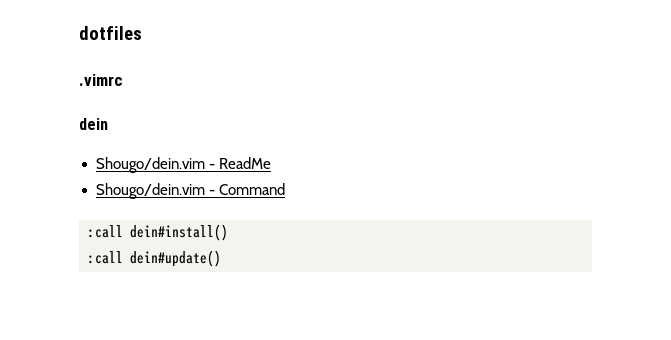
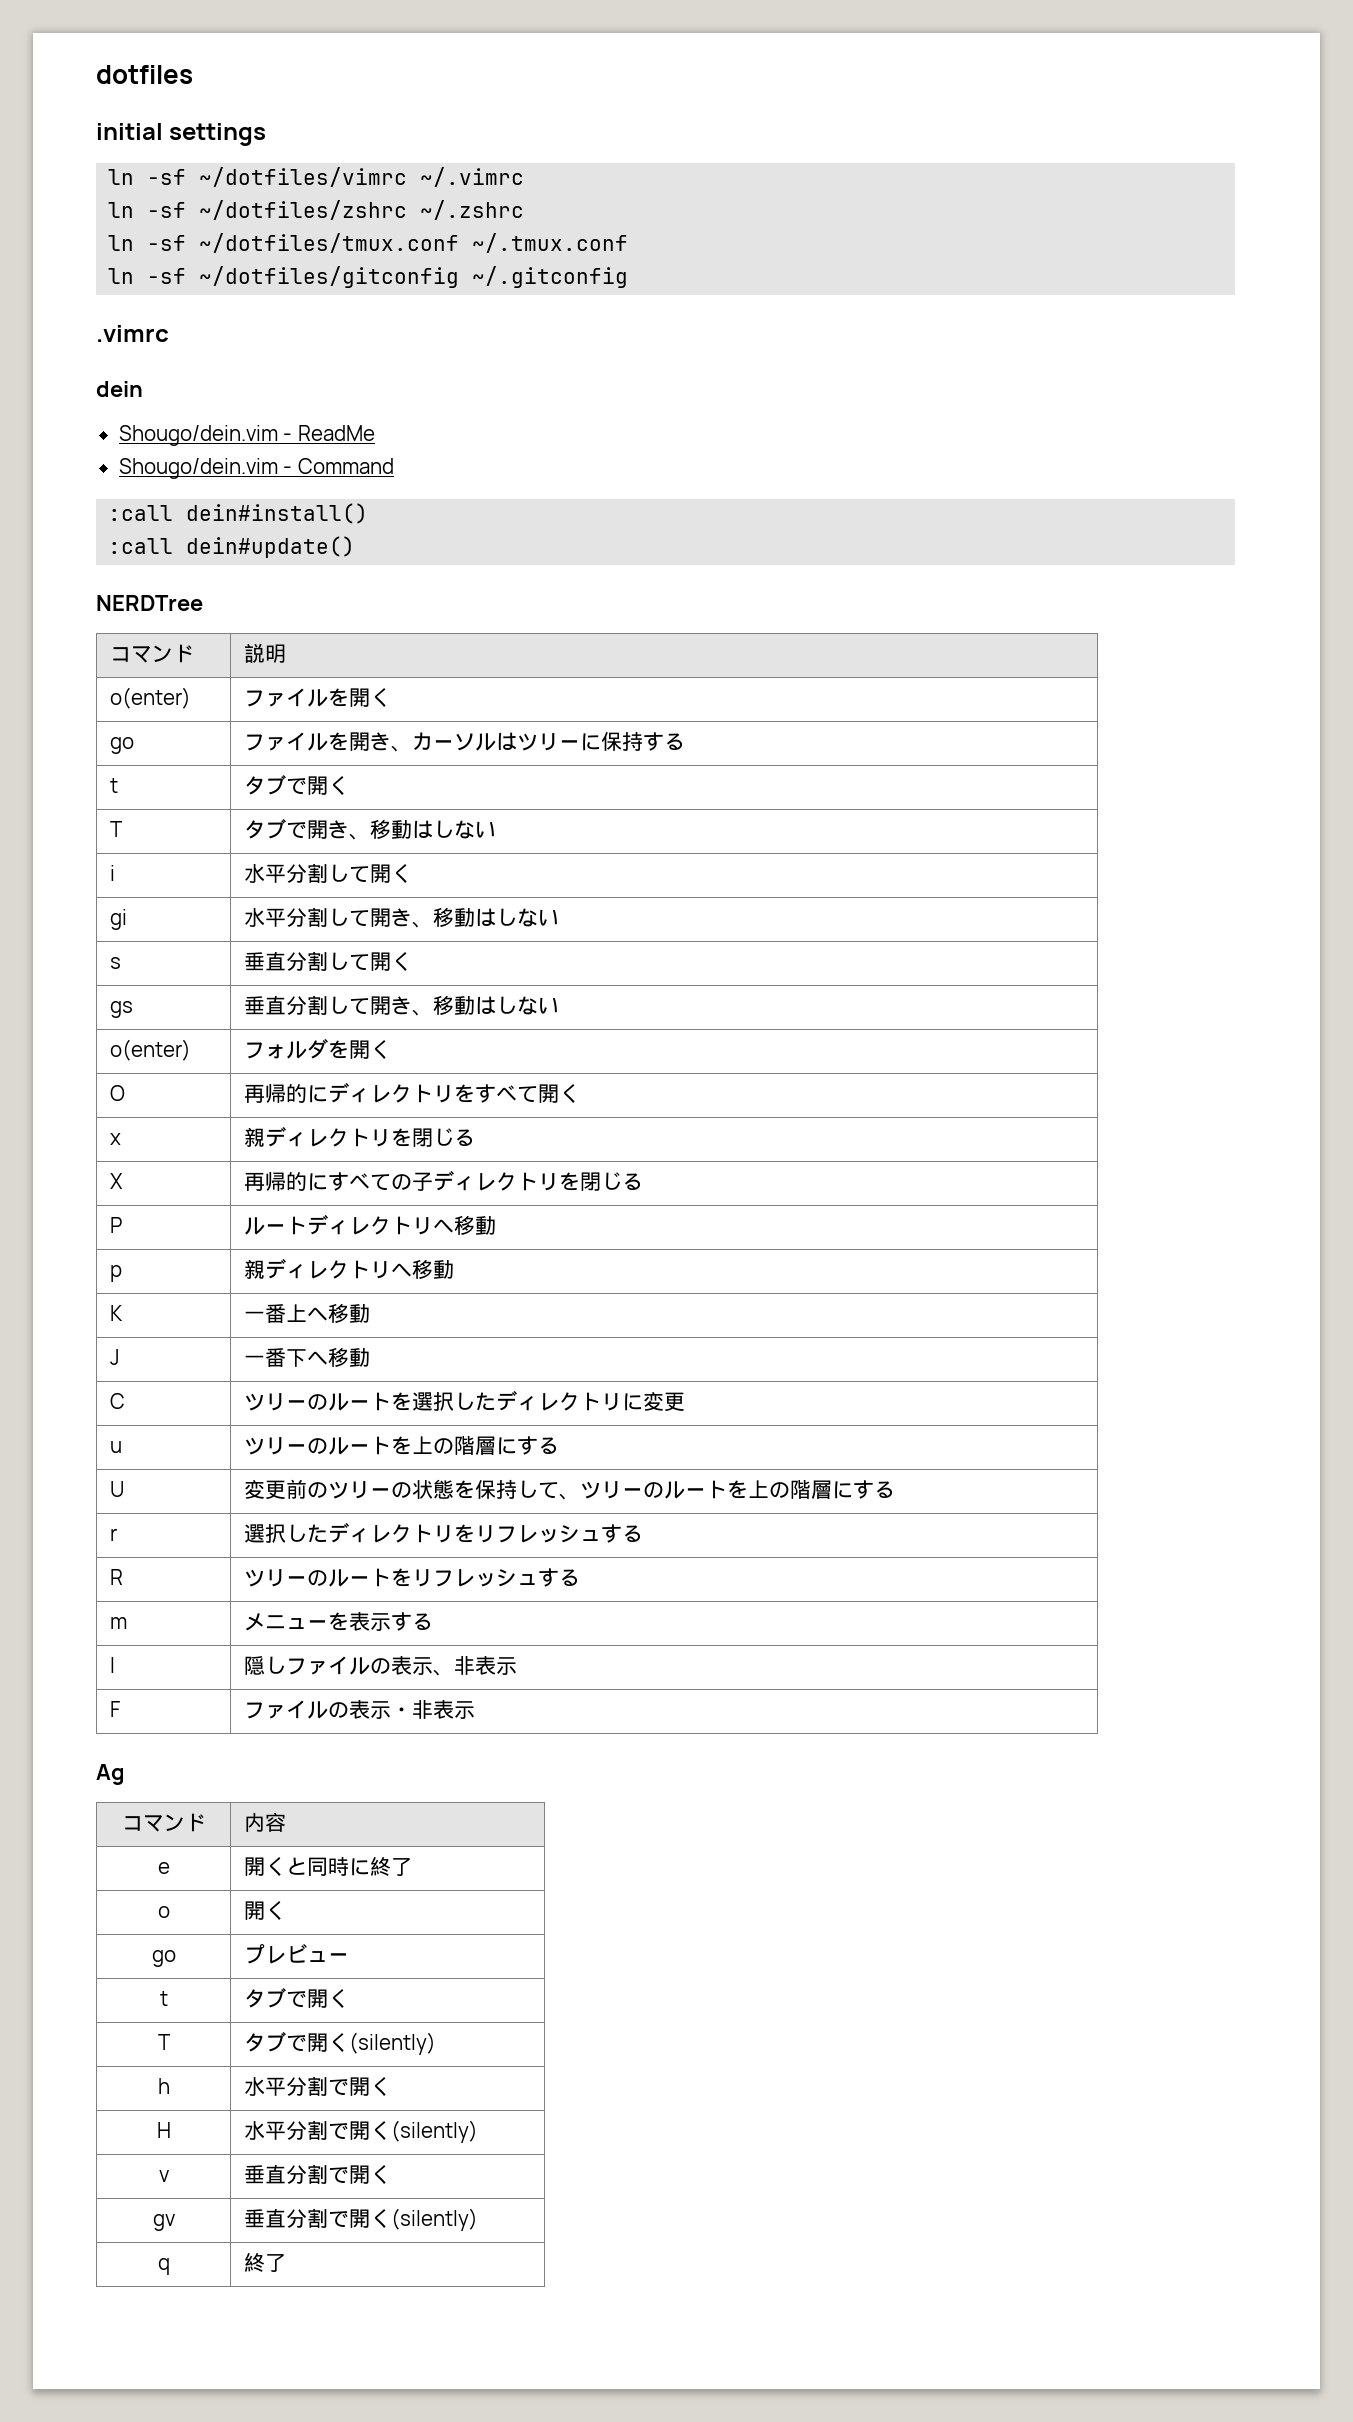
(142, 33) none -> [96,123,267,146] [108,167,525,187] [108,200,525,220] [108,233,629,253] [108,266,629,288] // initial settings // ln -sf ~/dotfiles/vimrc ~/.vimrc // ln -sf ~/dotfiles/zshrc ~/.zshrc // ln -sf ~/dotfiles/tmux.conf ~/.tmux.conf // ln -sf ~/dotfiles/gitconfig ~/.gitconfig
(221, 258) none -> [96,595,203,611] [110,644,195,663] [244,643,287,663] [110,687,192,709] [244,688,392,707] [110,737,135,754] [244,731,686,752] [110,778,119,793] [244,775,350,795] [110,821,124,837] [244,819,497,840] [110,865,116,881] [244,863,413,883] [110,909,128,930] [244,907,560,928] [110,957,122,969] [244,951,413,971] [110,1001,134,1018] [244,995,560,1016] [110,1039,192,1061] [244,1038,392,1059] [110,1085,126,1101] [244,1082,581,1103] [110,1133,122,1145] [244,1126,476,1147] [110,1173,124,1189] [244,1170,644,1191] [110,1217,123,1233] [244,1214,497,1235] [110,1265,123,1282] [244,1258,455,1279] [110,1305,124,1321] [244,1303,371,1323] [110,1349,121,1365] [244,1347,371,1367] [110,1393,126,1409] [244,1390,686,1412] [110,1441,123,1453] [244,1436,560,1455] [110,1481,125,1497] [244,1479,896,1500] [110,1528,118,1541] [244,1522,644,1543] [110,1569,124,1585] [244,1568,581,1587] [110,1617,128,1629] [244,1612,434,1631] [110,1657,116,1673] [244,1656,518,1676] [110,1701,121,1717] [244,1700,476,1719] [96,1764,125,1785] [121,1813,206,1832] [244,1812,287,1832] [157,1862,170,1874] [244,1856,413,1877] [157,1906,170,1918] [244,1901,287,1920] [151,1950,176,1967] [244,1944,350,1964] [159,1991,168,2006] [244,1988,350,2008] [157,2034,171,2050] [244,2032,437,2055] [157,2078,170,2094] [244,2076,392,2096] [156,2122,171,2138] [244,2120,479,2143] [158,2170,169,2182] [244,2164,392,2184] [152,2214,175,2231] [244,2208,479,2231] [157,2258,170,2275] [244,2253,287,2272] // NERDTree // コマンド | 説明 // o(enter) | ファイルを開く // go | ファイルを開き、カーソルはツリーに保持する // t | タブで開く // T | タブで開き、移動はしない // i | 水平分割して開く // gi | 水平分割して開き、移動はしない // s | 垂直分割して開く // gs | 垂直分割して開き、移動はしない // o(enter) | フォルダを開く // O | 再帰的にディレクトリをすべて開く // x | 親ディレクトリを閉じる // X | 再帰的にすべての子ディレクトリを閉じる // P | ルートディレクトリへ移動 // p | 親ディレクトリへ移動 // K | 一番上へ移動 // J | 一番下へ移動 // C | ツリーのルートを選択したディレクトリに変更 // u | ツリーのルートを上の階層にする // U | 変更前のツリーの状態を保持して、ツリーのルートを上の階層にする // r | 選択したディレクトリをリフレッシュする // R | ツリーのルートをリフレッシュする // m | メニューを表示する // I | 隠しファイルの表示、非表示 // F | ファイルの表示・非表示 // Ag // コマンド | 内容 // e | 開くと同時に終了 // o | 開く // go | プレビュー // t | タブで開く // T | タブで開く(silently) // h | 水平分割で開く // H | 水平分割で開く(silently) // v | 垂直分割で開く // gv | 垂直分割で開く(silently) // q | 終了

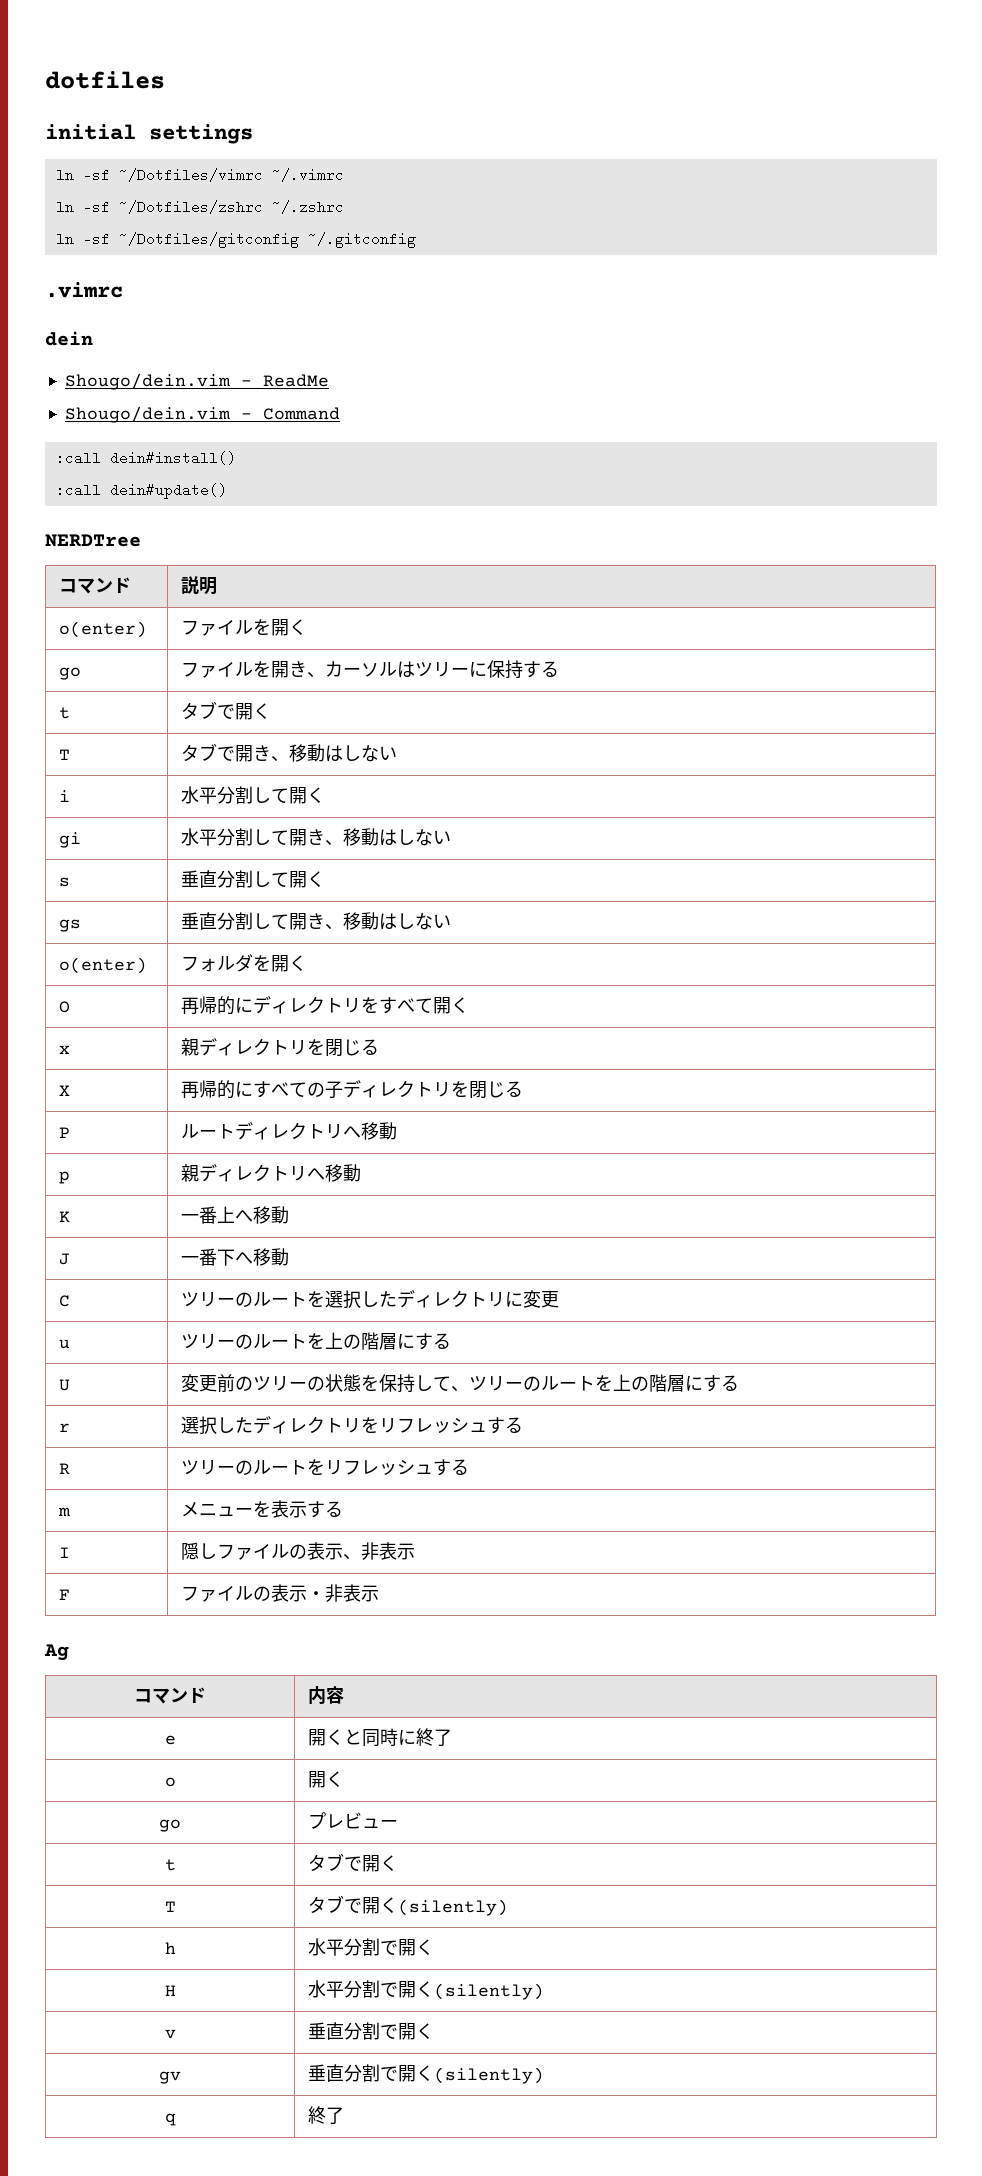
[199,167,408,187] ~/dotfiles/vimrc -> [118,168,263,182] ~/Dotfiles/vimrc
[199,200,408,220] ~/dotfiles/zshrc -> [118,200,263,214] ~/Dotfiles/zshrc
[199,233,629,253] [108,266,460,288] ~/dotfiles/tmux.conf ~/.tmux.conf // ln -sf ~/dotfiles/gitconfig -> [118,232,299,248] ~/Dotfiles/gitconfig

